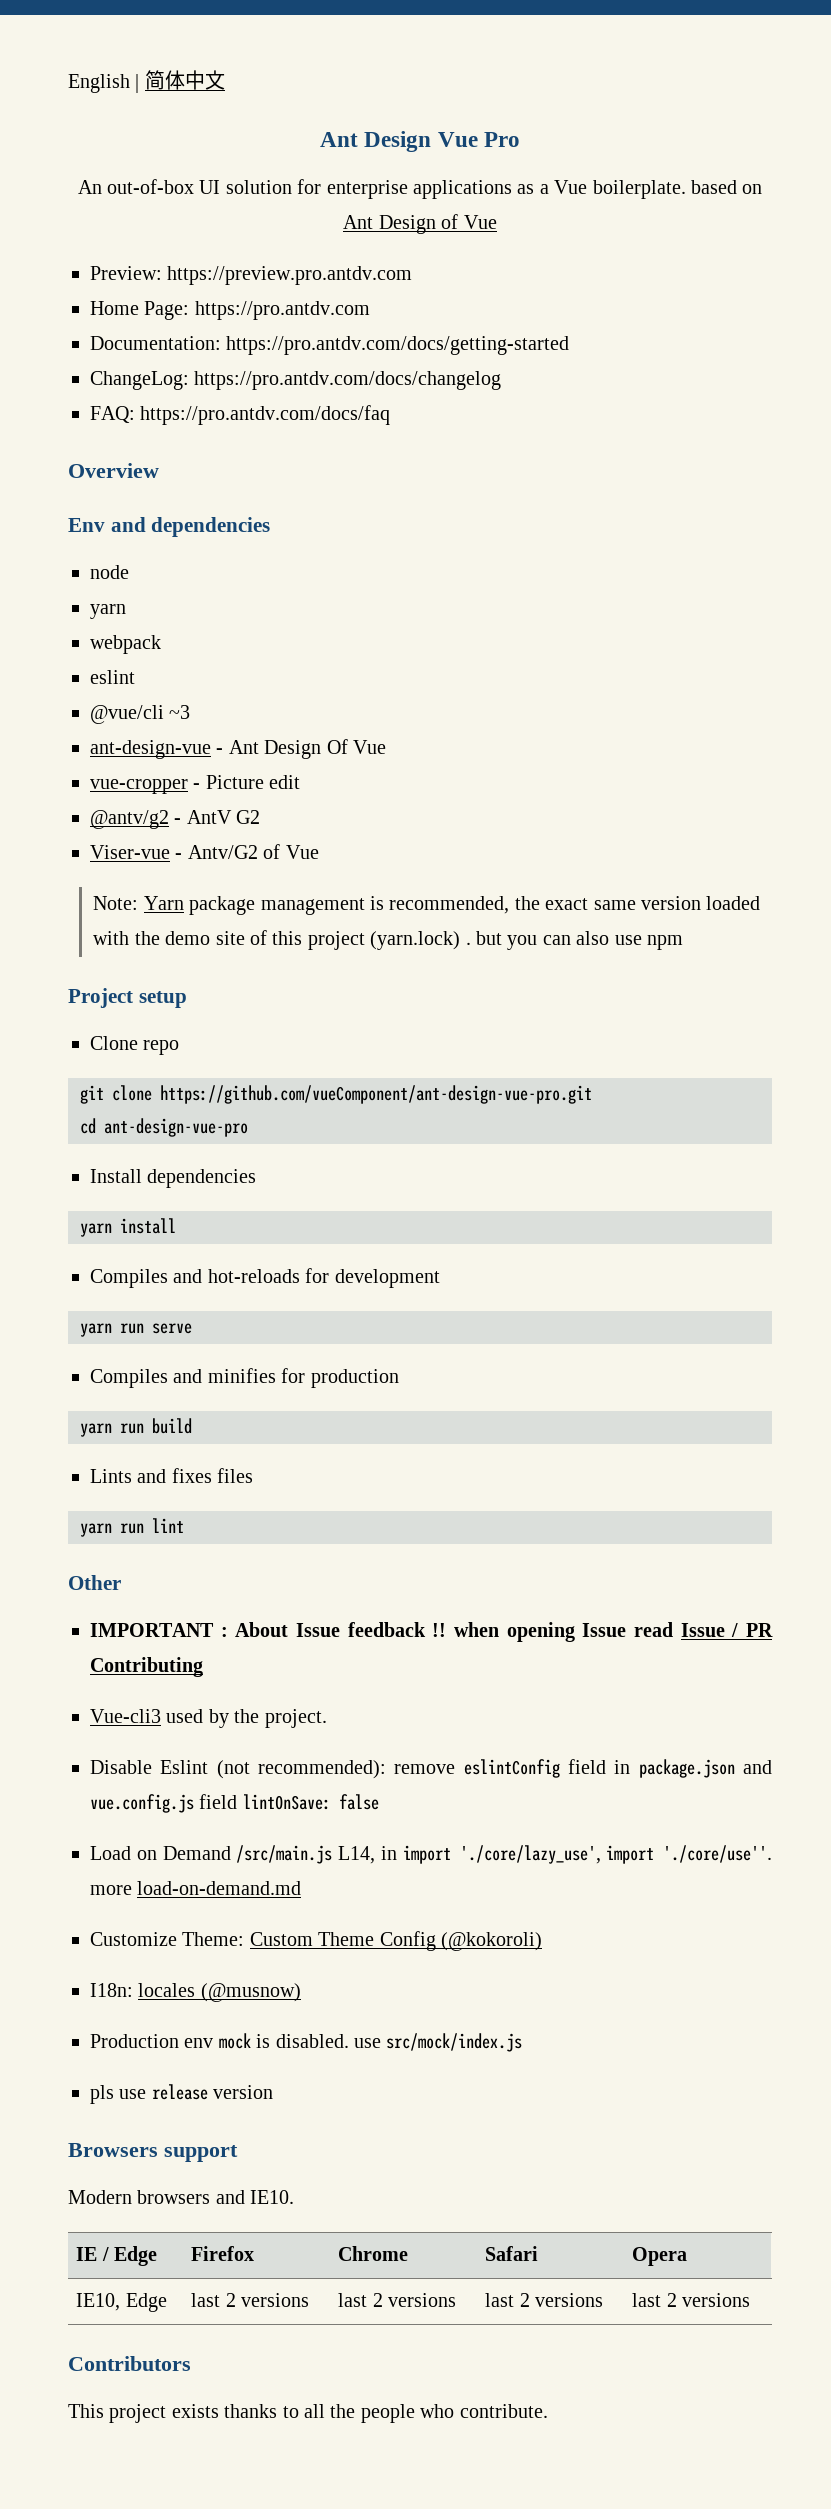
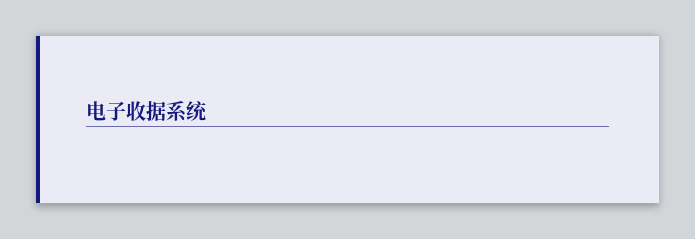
[68,70,225,93] [320,131,520,152] [77,179,763,199] [343,214,497,234] [90,266,413,285] [90,301,370,320] [90,336,570,355] [90,371,502,390] [90,405,391,425] [68,463,159,478] [68,517,271,537] [90,565,129,579] [90,604,126,619] [90,635,161,654] [90,670,135,684] [90,705,191,724] [90,739,386,759] [90,775,301,794] [90,810,261,829] [90,844,319,859] [93,896,761,915] [93,930,683,950] [68,988,187,1008] [90,1036,180,1055] [80,1085,592,1104] [80,1118,248,1137] [90,1169,257,1188] [80,1218,176,1237] [90,1268,440,1288] [80,1323,192,1337] [90,1368,399,1388] [80,1418,192,1437] [90,1468,254,1483] [80,1518,184,1537] [68,1575,121,1590] [90,1622,773,1642] [90,1657,203,1677] [90,1709,327,1728] [90,1759,773,1779] [90,1794,379,1813] [90,1845,772,1864] [90,1881,302,1895] [90,1931,542,1951] [90,1983,301,2002] [90,2033,523,2052] [90,2084,274,2104] [68,2143,238,2162] [68,2190,295,2204] [76,2246,157,2266] [191,2246,255,2261] [338,2246,409,2261] [485,2246,539,2261] [632,2247,688,2266] [76,2293,167,2312] [191,2293,309,2307] [338,2293,456,2307] [485,2293,603,2307] [632,2293,750,2307] [68,2356,191,2371] [68,2404,548,2423] English | 简体中文 // Ant Design Vue Pro // An out-of-box UI solution for enterprise applications as a Vue boilerplate. based on Ant Design of Vue // Preview: https://preview.pro.antdv.com // Home Page: https://pro.antdv.com // Documentation: https://pro.antdv.com/docs/getting-started // ChangeLog: https://pro.antdv.com/docs/changelog // FAQ: https://pro.antdv.com/docs/faq // Overview // Env and dependencies // node // yarn // webpack // eslint // @vue/cli ~3 // ant-design-vue - Ant Design Of Vue // vue-cropper - Picture edit // @antv/g2 - AntV G2 // Viser-vue - Antv/G2 of Vue // Note: Yarn package management is recommended, the exact same version loaded with the demo site of this project (yarn.lock) . but you can also use npm // Project setup // Clone repo // git clone https://github.com/vueComponent/ant-design-vue-pro.git // cd ant-design-vue-pro // Install dependencies // yarn install // Compiles and hot-reloads for development // yarn run serve // Compiles and minifies for production // yarn run build // Lints and fixes files // yarn run lint // Other // IMPORTANT : About Issue feedback !! when opening Issue read Issue / PR Contributing // Vue-cli3 used by the project. // Disable Eslint (not recommended): remove eslintConfig field in package.json and vue.config.js field lintOnSave: false // Load on Demand /src/main.js L14, in import './core/lazy_use', import './core/use''. more load-on-demand.md // Customize Theme: Custom Theme Config (@kokoroli) // I18n: locales (@musnow) // Production env mock is disabled. use src/mock/index.js // pls use release version // Browsers support // Modern browsers and IE10. // IE / Edge | Firefox | Chrome | Safari | Opera // IE10, Edge | last 2 versions | last 2 versions | last 2 versions | last 2 versions // Contributors // This project exists thanks to all the people who contribute. -> [86,100,207,122] 电子收据系统

